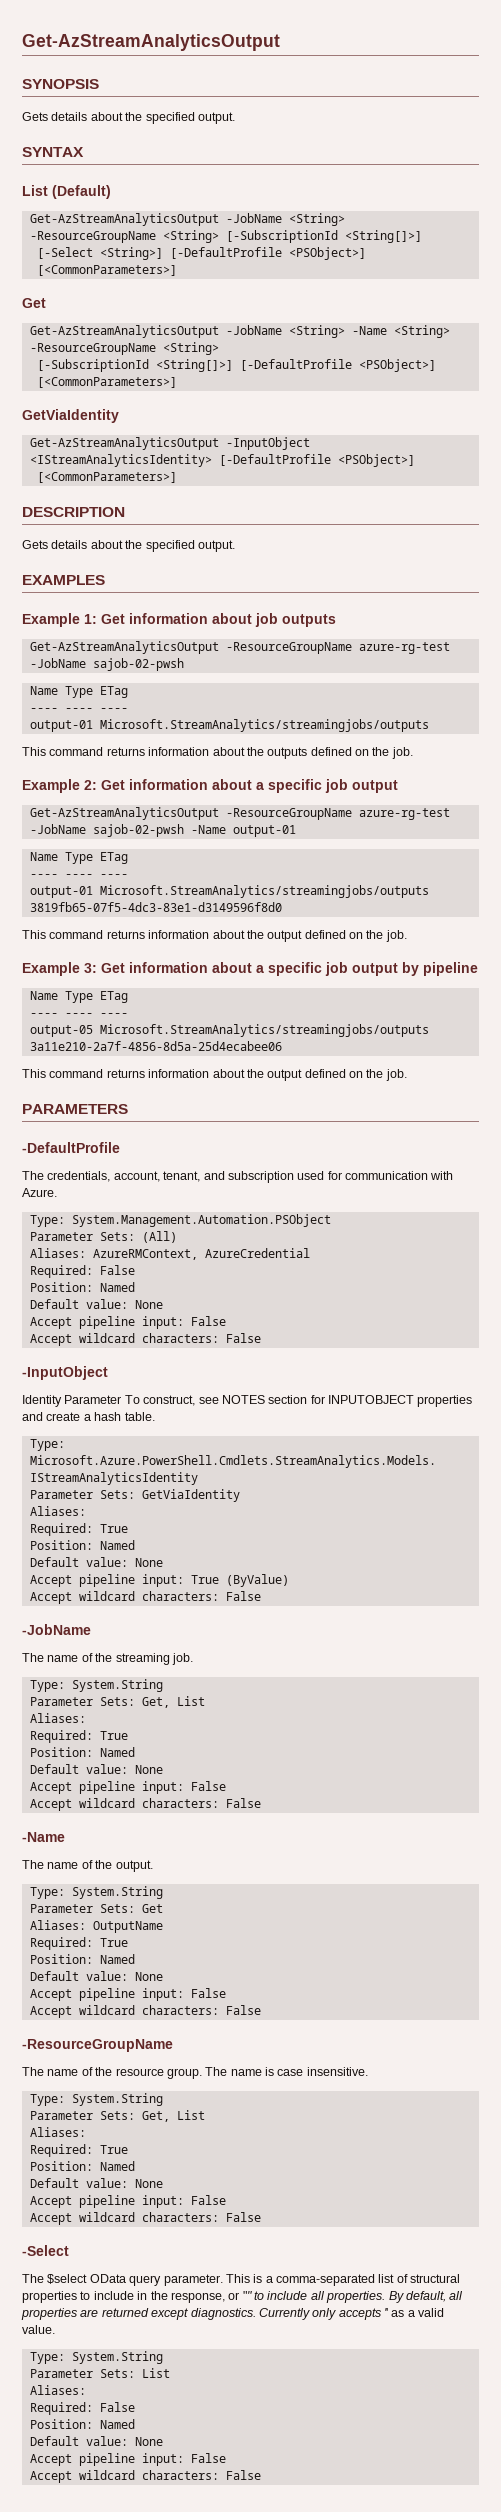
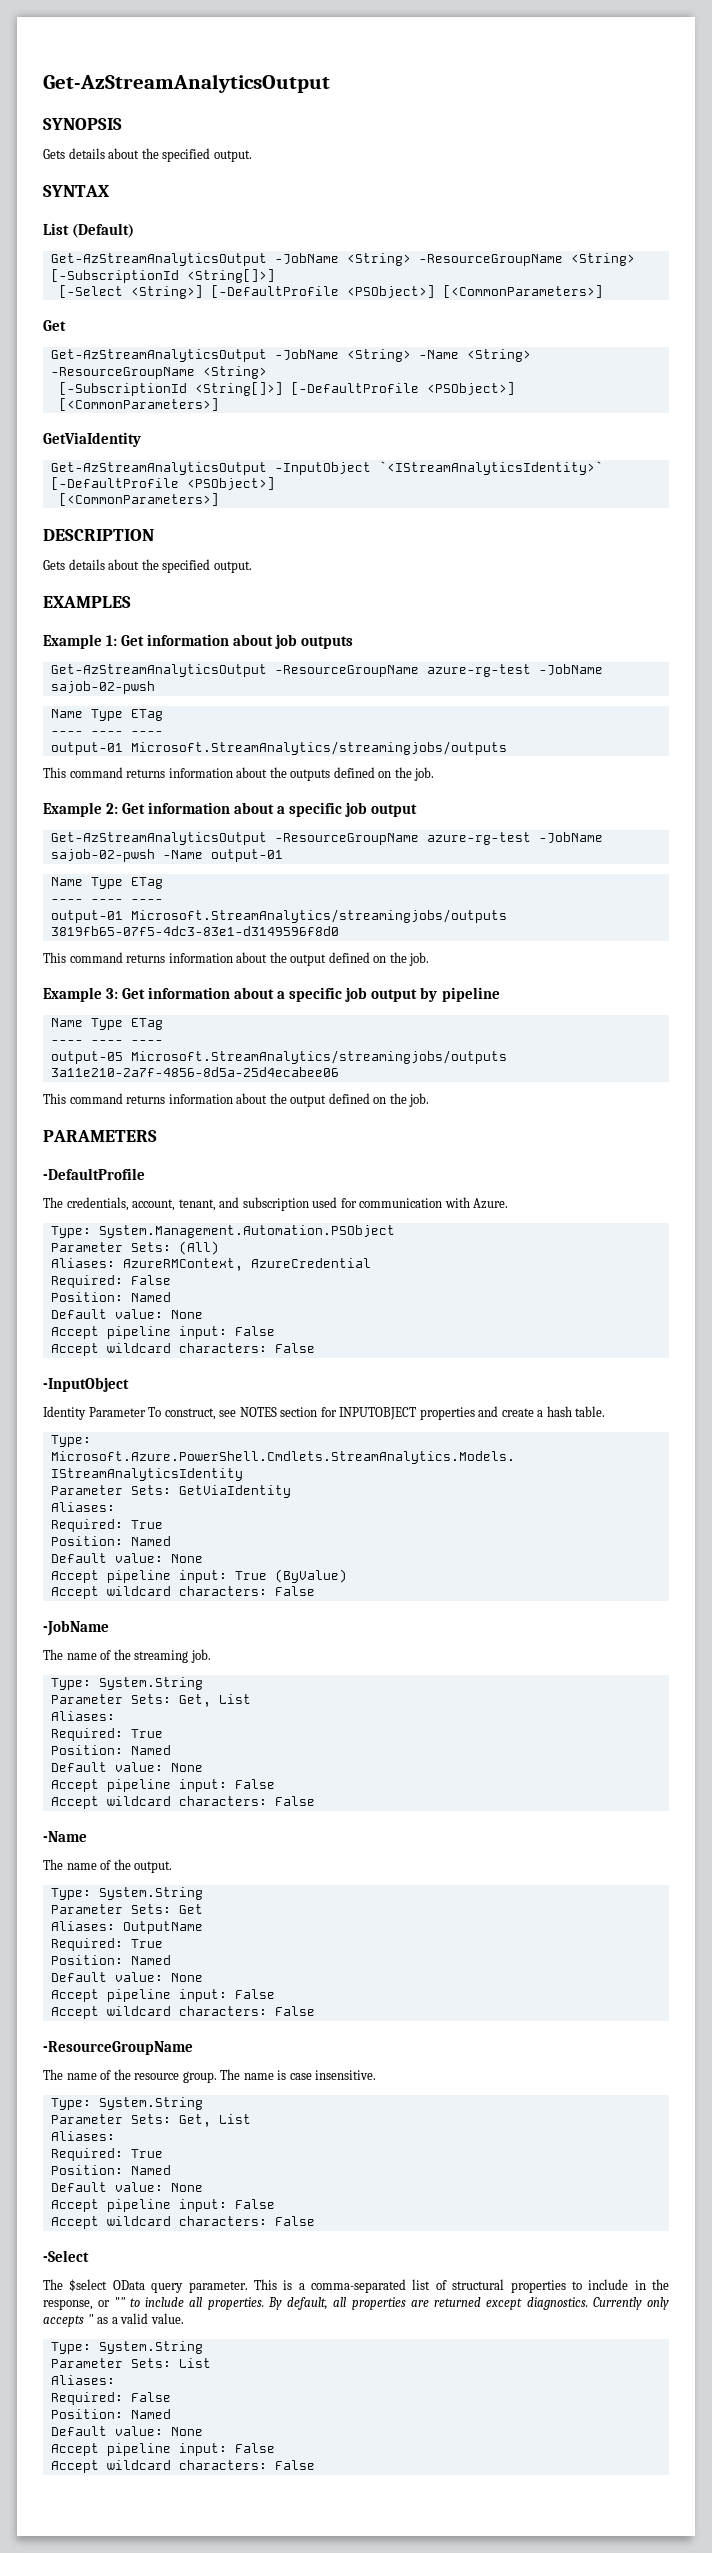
[29,454,212,467] <IStreamAnalyticsIdentity> -> [378,461,603,475] `<IStreamAnalyticsIdentity>`

